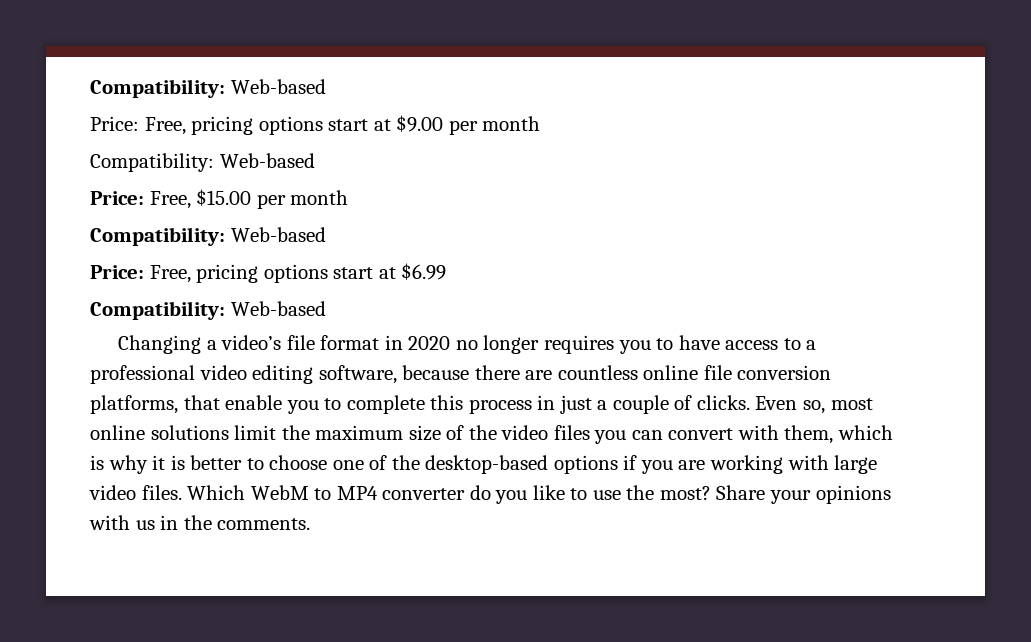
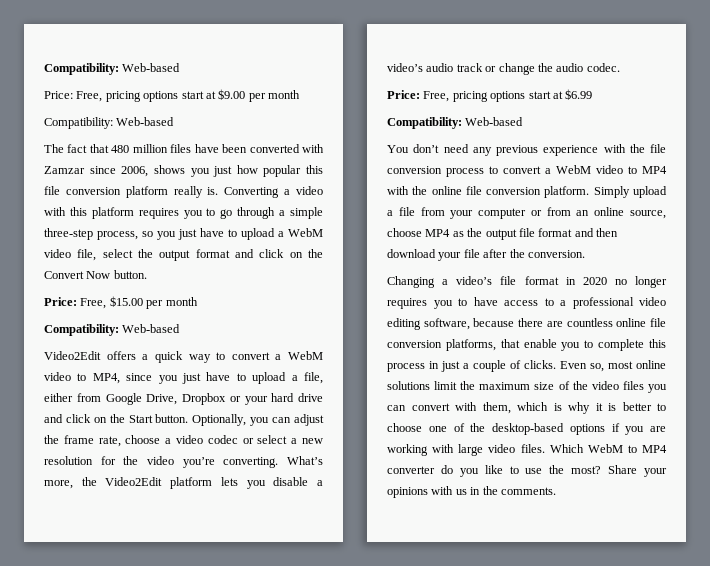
(315, 160) none -> [44,144,325,153] [44,165,323,177] [44,186,323,198] [44,207,323,219] [44,228,323,240] [44,249,323,261] [44,270,147,279] // The fact that 480 million files have been converted with Zamzar since 2006, shows you just how popular this file conversion platform really is. Converting a video with this platform requires you to go through a simple three-step process, so you just have to upload a WebM video file, select the output format and click on the Convert Now button.
(326, 234) none -> [44,351,323,363] [44,372,324,384] [44,393,323,405] [44,414,324,426] [44,435,324,447] [44,456,323,468] [44,477,324,489] [387,63,620,75] // Video2Edit offers a quick way to convert a WebM video to MP4, since you just have to upload a file, either from Google Drive, Dropbox or your hard drive and click on the Start button. Optionally, you can adjust the frame rate, choose a video codec or select a new resolution for the video you’re converting. What’s more, the Video2Edit platform lets you disable a video’s audio track or change the audio codec.
(326, 308) none -> [387,144,666,156] [387,165,667,177] [387,186,667,198] [387,207,666,219] [387,228,618,240] [387,249,585,261] // You don’t need any previous experience with the file conversion process to convert a WebM video to MP4 with the online file conversion platform. Simply upload a file from your computer or from an online source, choose MP4 as the output file format and then download your file after the conversion.

